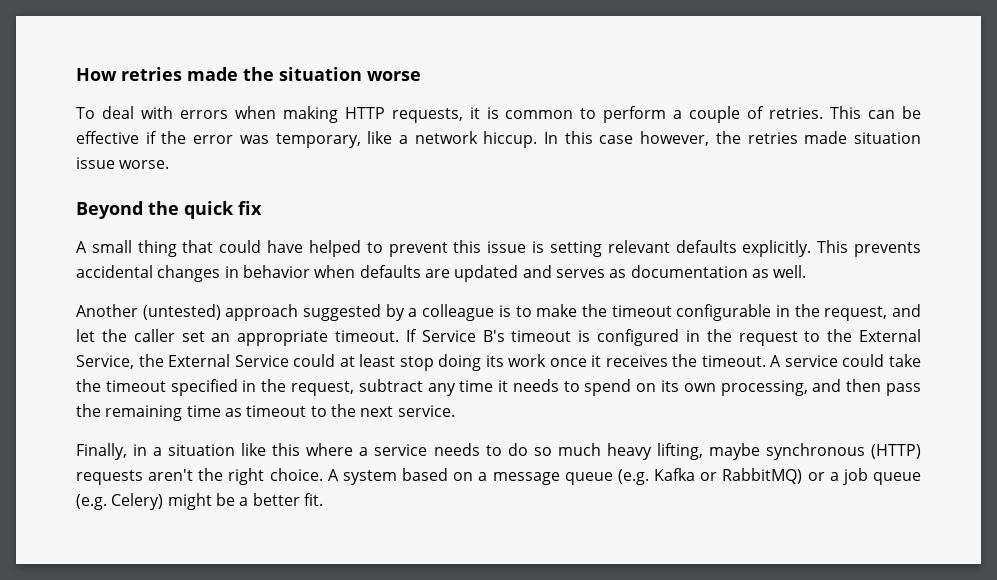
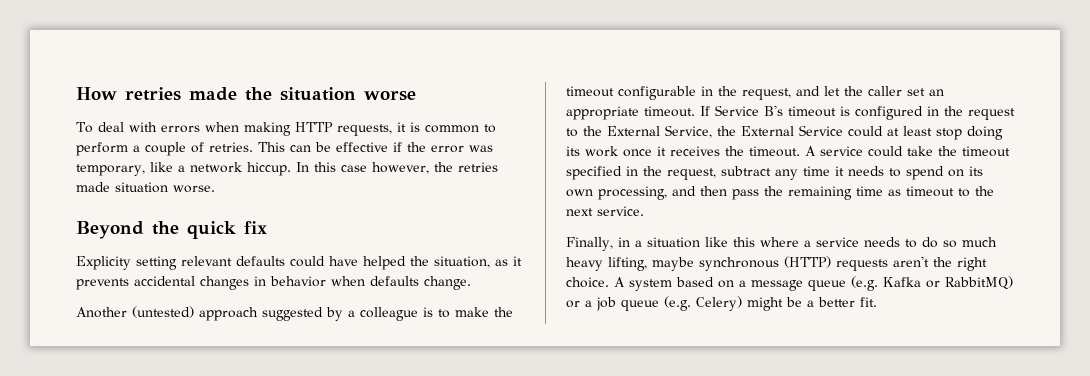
[76,157,115,169] issue -> (168, 187) none
[76,240,849,257] A small thing that could have helped to prevent this issue is setting relevant defaults explicitly. This -> [76,256,522,270] Explicity setting relevant defaults could have helped the situation, as it
[424,265,807,282] are updated and serves as documentation as well. -> [424,276,471,290] change.

